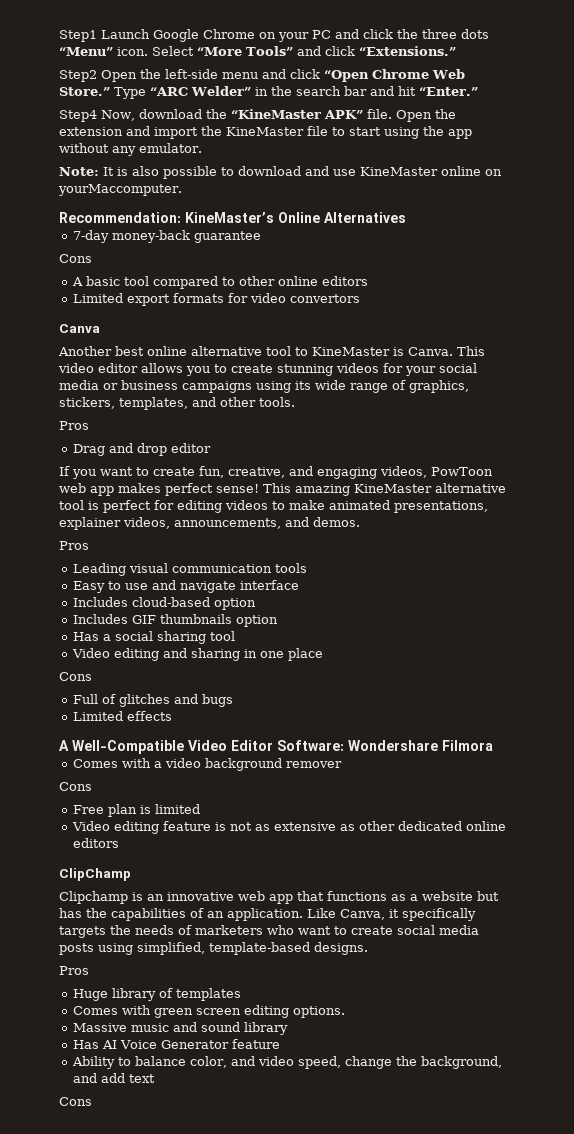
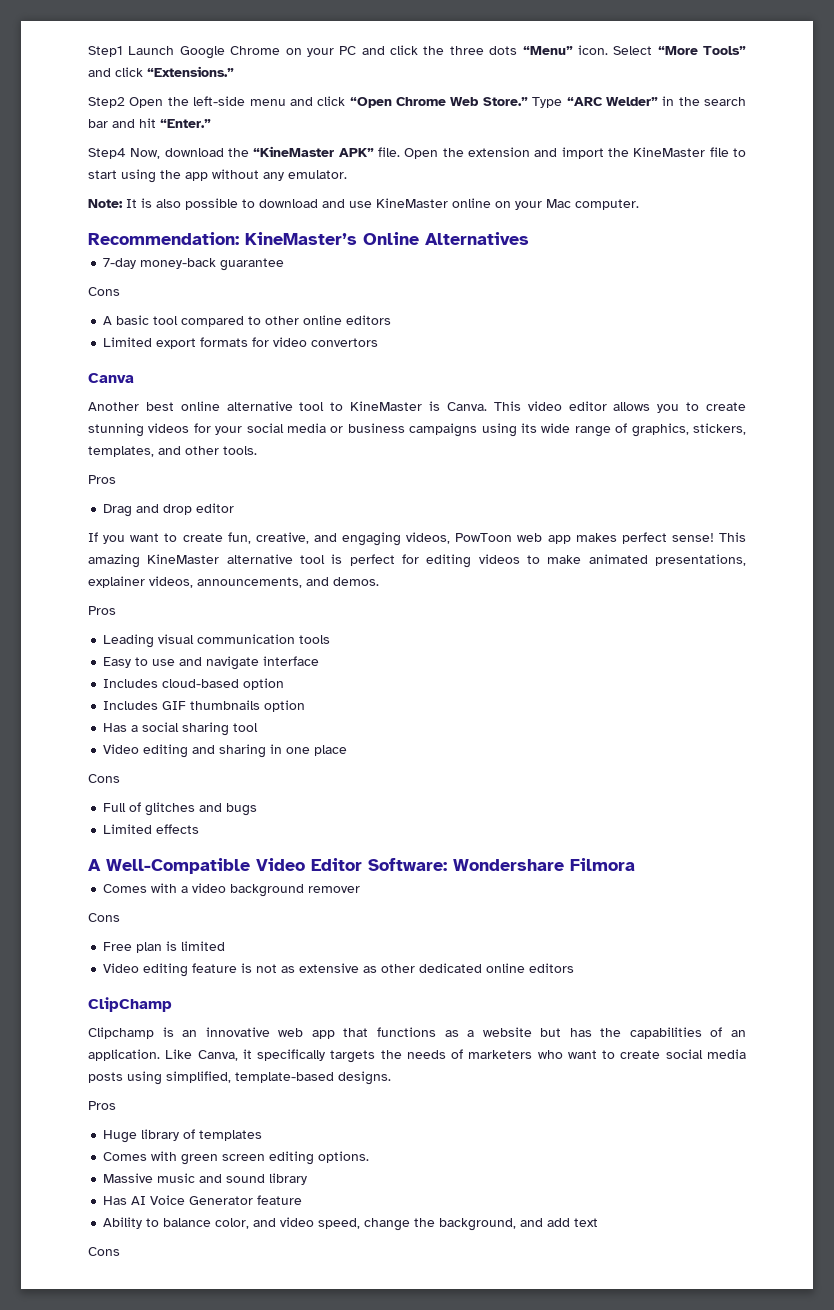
[58,184,182,196] yourMaccomputer. -> [515,199,639,210] your Mac computer.

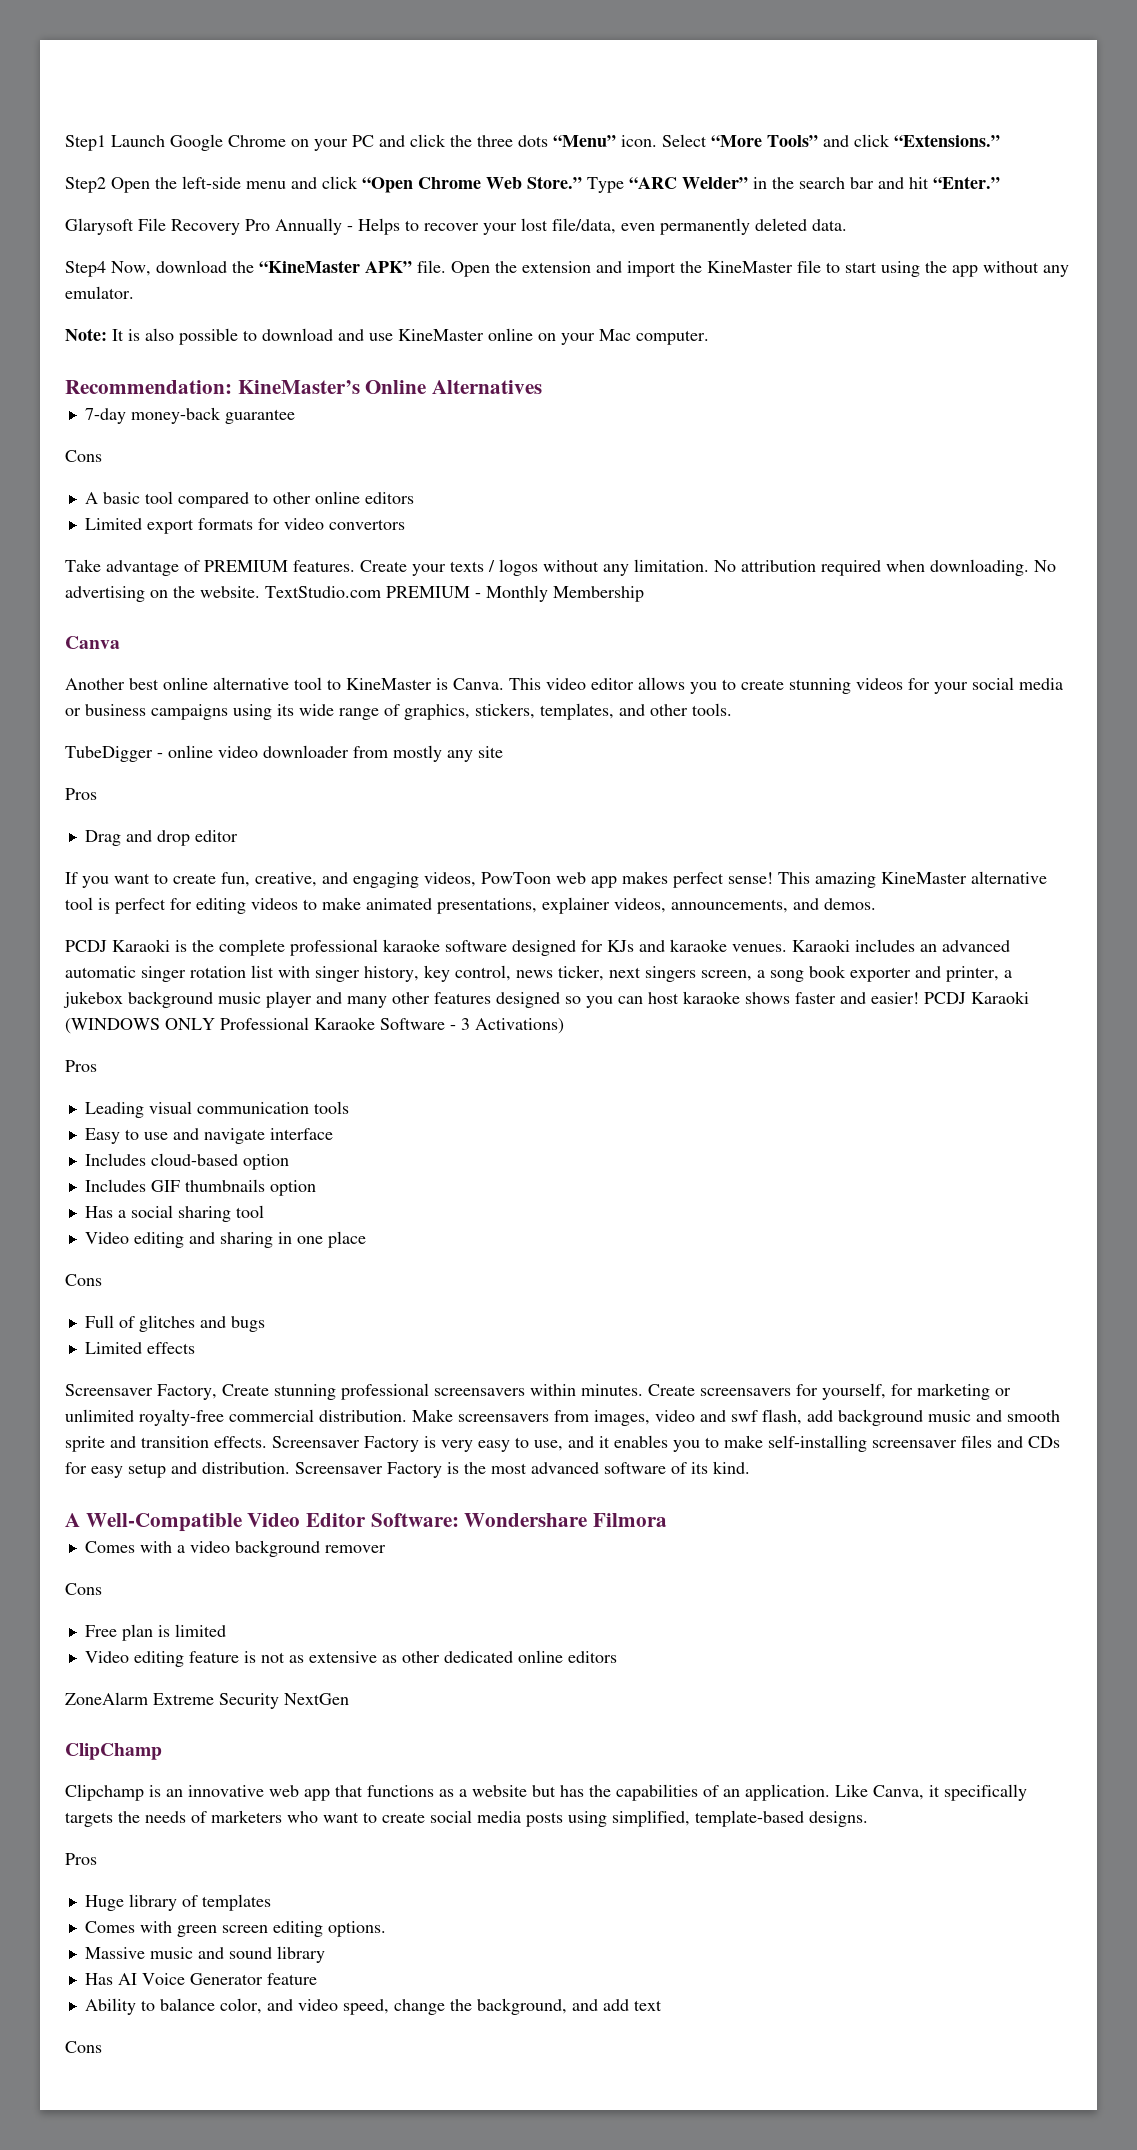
(211, 123) none -> [65,218,847,235] // Glarysoft File Recovery Pro Annually - Helps to recover your lost file/data, even permanently deleted data.
(379, 342) none -> [65,559,1056,576] [65,585,644,602] // Take advantage of PREMIUM features. Create your texts / logos without any limitation. No attribution required when downloading. No advertising on the website. TextStudio.com PREMIUM - Monthly Membership
(257, 450) none -> [65,745,503,762] // TubeDigger - online video downloader from mostly any site
(379, 581) none -> [65,939,1010,956] [65,965,1012,982] [63,991,1029,1008] [65,1017,564,1034] // PCDJ Karaoki is the complete professional karaoke software designed for KJs and karaoke venues. Karaoki includes an advanced automatic singer rotation list with singer history, key control, news ticker, next singers screen, a song book exporter and printer, a jukebox background music player and many other features designed so you can host karaoke shows faster and easier! PCDJ Karaoki (WINDOWS ONLY Professional Karaoke Software - 3 Activations)
(200, 829) none -> [65,1383,1011,1400] [65,1409,1060,1426] [65,1435,1060,1452] [65,1461,750,1478] // Screensaver Factory, Create stunning professional screensavers within minutes. Create screensavers for yourself, for marketing or unlimited royalty-free commercial distribution. Make screensavers from images, video and swf flash, add background music and smooth sprite and transition effects. Screensaver Factory is very easy to use, and it enables you to make self-installing screensaver files and CDs for easy setup and distribution. Screensaver Factory is the most advanced software of its kind.
(575, 968) none -> [65,1692,349,1709] // ZoneAlarm Extreme Security NextGen

